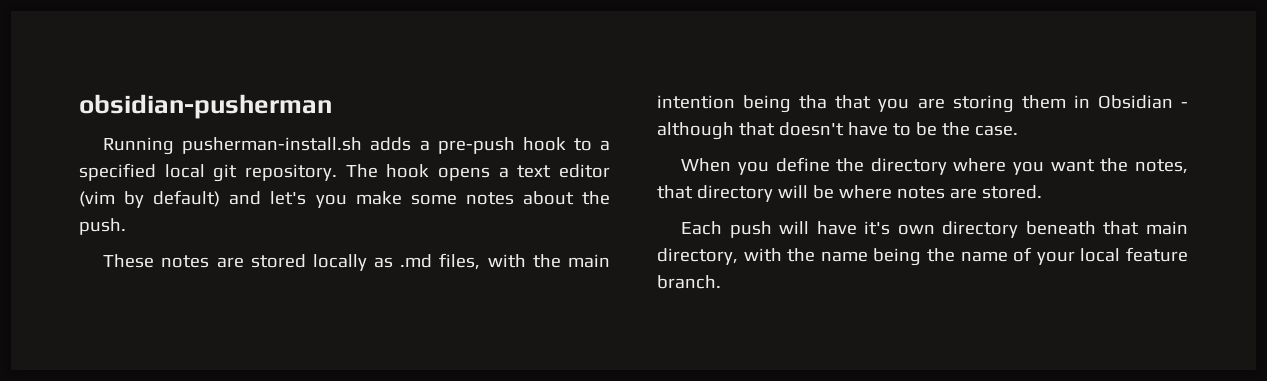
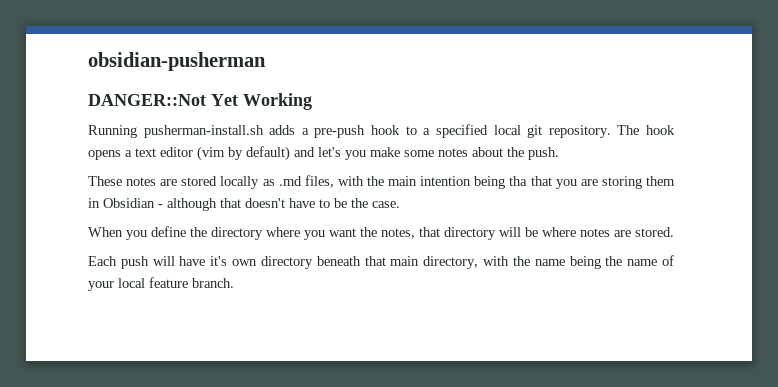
(332, 106) none -> [88,93,312,110] // DANGER::Not Yet Working

